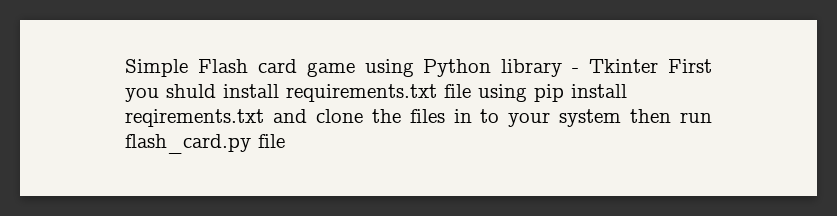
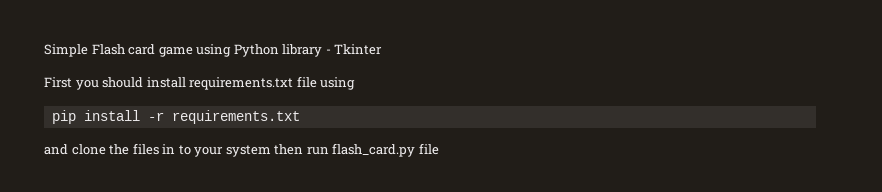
(659, 66) none -> (383, 49) //
[166,84,216,98] shuld -> [102,77,144,88] should
(527, 93) none -> (356, 83) //
[125,109,264,127] reqirements.txt -> [147,110,300,124] -r requirements.txt //

